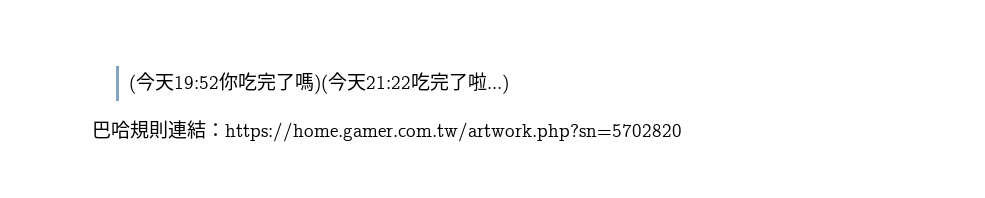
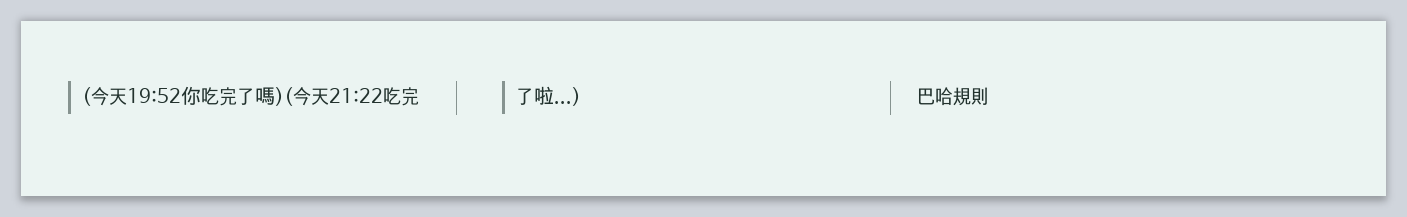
[168,120,682,142] 連結：https://home.gamer.com.tw/artwork.php?sn=5702820 -> (989, 96) none

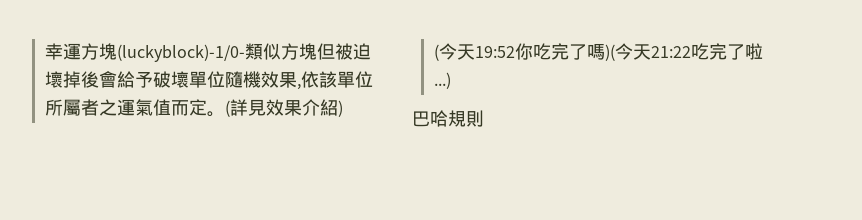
(82, 96) none -> [44,43,371,62] [44,71,373,90] [44,99,343,117] 幸運方塊(luckyblock)-1/0-類似方塊但被迫壞掉後會給予破壞單位隨機效果,依該單位所屬者之運氣值而定。(詳見效果介紹) //

